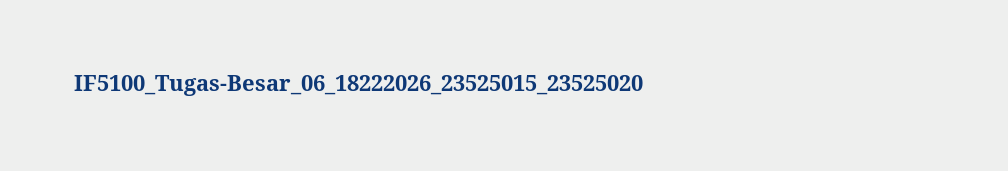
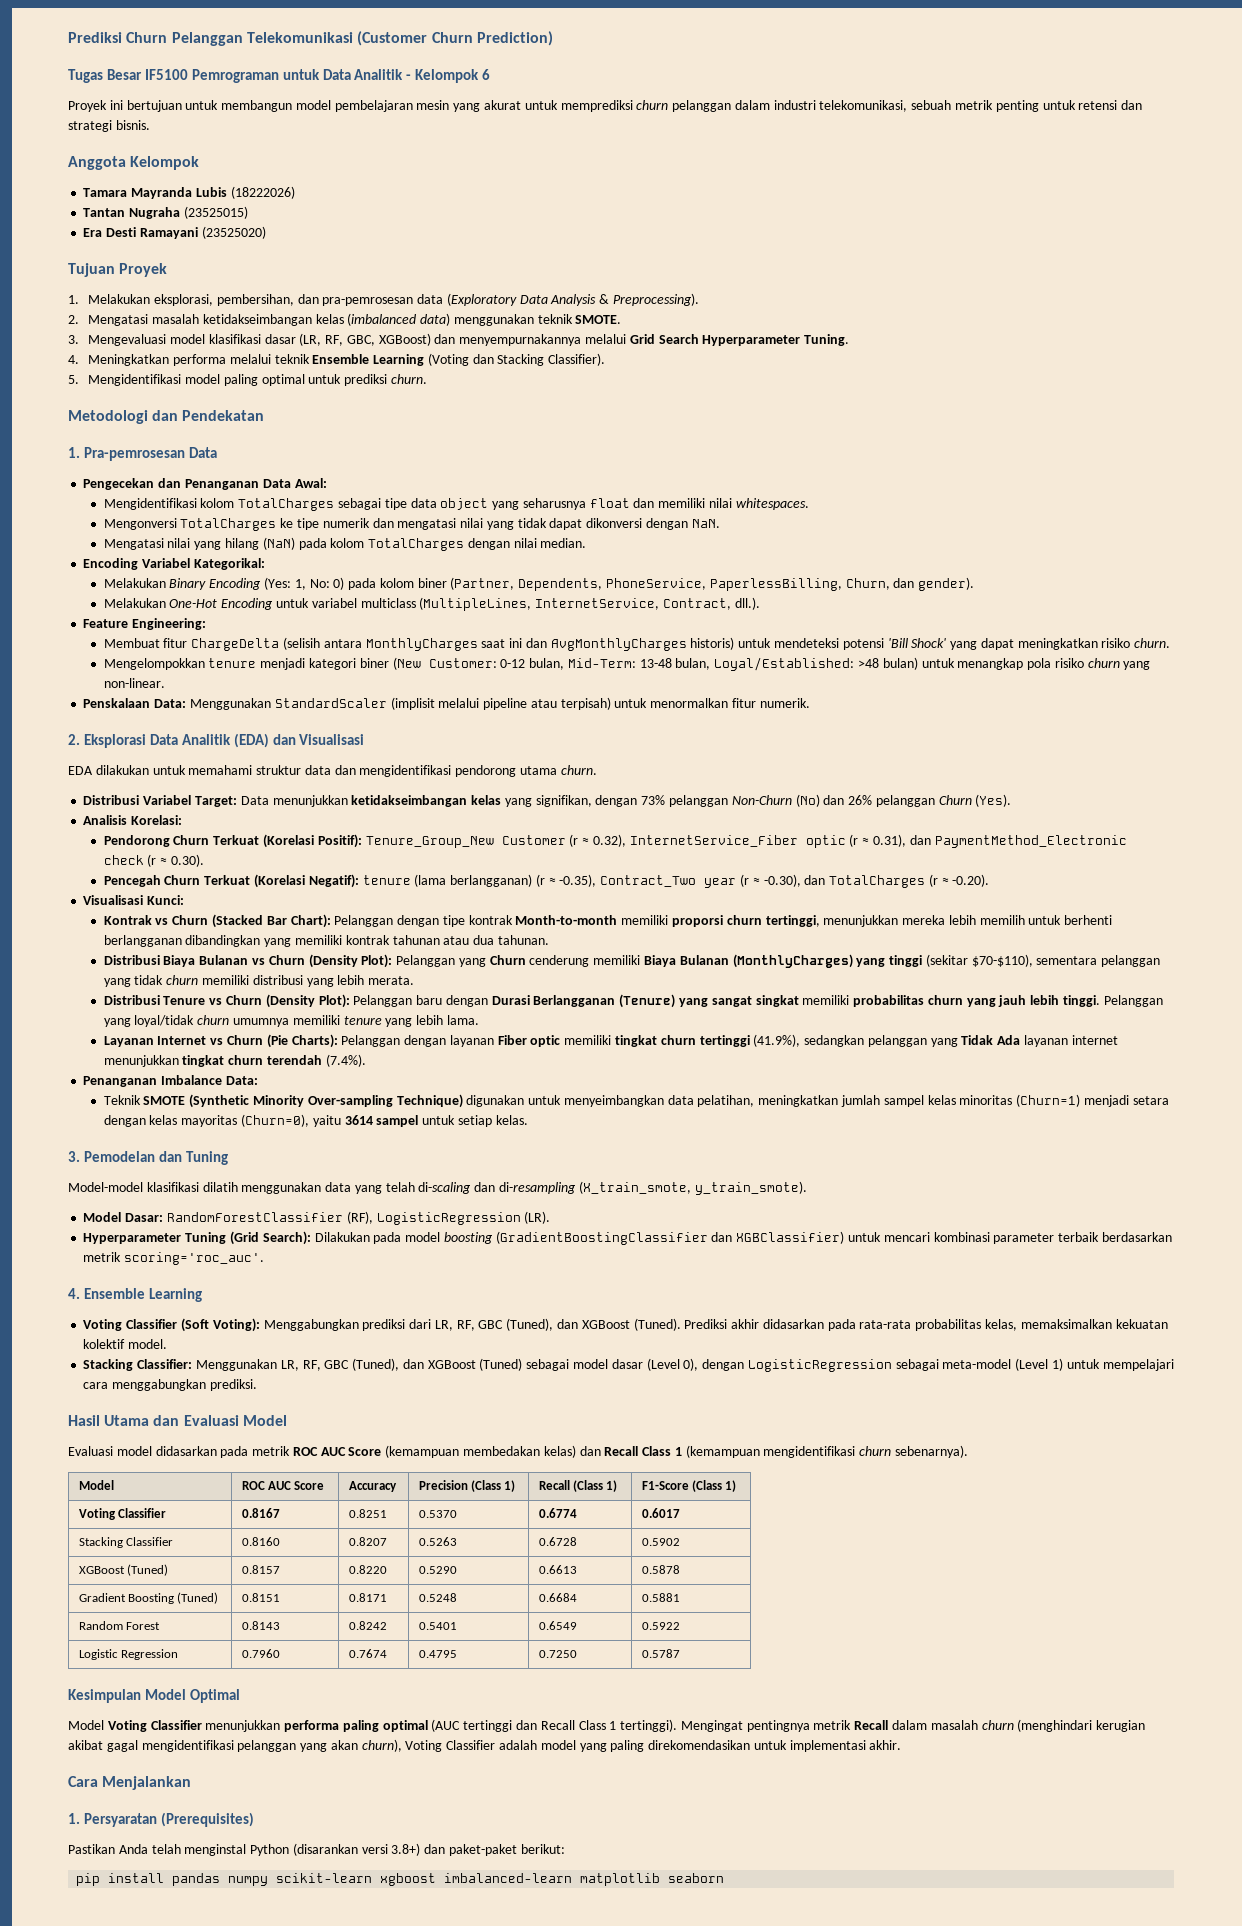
[74,75,643,96] IF5100_Tugas-Besar_06_18222026_23525015_23525020 -> [68,31,553,46] [68,69,491,83] [68,100,1143,112] [68,120,150,132] [68,156,200,170] [83,186,295,199] [83,206,248,219] [83,226,266,239] [68,263,168,277] [68,293,700,306] [68,313,622,326] [68,333,850,346] [68,353,606,366] [68,374,427,386] [68,410,265,424] [68,447,217,461] [83,478,327,490] [103,498,809,511] [103,518,720,531] [103,537,587,551] [83,558,265,570] [103,577,975,591] [103,597,760,611] [83,618,207,630] [103,637,1171,651] [103,657,1151,671] [103,678,165,688] [83,697,810,710] [68,733,365,748] [68,765,597,777] [83,794,1012,807] [83,815,183,825] [103,834,1127,848] [103,854,204,867] [103,874,990,888] [83,895,185,905] [103,914,1113,928] [103,935,549,947] [103,954,1161,968] [103,975,415,987] [103,994,1163,1008] [103,1015,479,1027] [103,1034,1118,1048] [103,1054,366,1067] [83,1075,258,1087] [103,1094,1169,1108] [103,1114,528,1127] [68,1151,228,1165] [68,1181,807,1195] [83,1211,551,1225] [83,1231,1172,1245] [83,1252,265,1265] [68,1288,202,1302] [83,1318,1168,1332] [83,1339,168,1349] [83,1358,1174,1372] [83,1379,257,1391] [68,1415,287,1426] [68,1445,969,1458] [78,1480,114,1490] [241,1481,325,1490] [348,1481,397,1492] [418,1480,516,1492] [538,1480,618,1492] [641,1480,737,1492] [78,1508,166,1520] [241,1508,280,1518] [348,1509,387,1518] [418,1510,457,1518] [538,1508,577,1518] [641,1508,680,1518] [78,1537,173,1548] [241,1537,280,1546] [348,1537,387,1546] [418,1537,457,1546] [538,1537,577,1546] [641,1538,680,1546] [78,1564,168,1576] [241,1565,280,1574] [348,1565,387,1574] [418,1566,457,1574] [538,1565,577,1574] [641,1565,680,1574] [78,1592,219,1604] [241,1593,280,1602] [348,1593,387,1602] [418,1593,457,1602] [538,1593,577,1602] [641,1593,680,1602] [78,1621,160,1630] [241,1621,280,1630] [348,1621,387,1630] [418,1622,457,1630] [538,1621,577,1630] [641,1622,680,1630] [78,1649,178,1660] [241,1649,280,1658] [348,1649,387,1658] [418,1650,457,1658] [538,1650,577,1658] [641,1649,680,1658] [68,1689,240,1703] [68,1719,1146,1732] [68,1739,902,1752] [68,1776,192,1790] [68,1812,254,1827] [68,1843,565,1856] [76,1873,725,1886] Prediksi Churn Pelanggan Telekomunikasi (Customer Churn Prediction) // Tugas Besar IF5100 Pemrograman untuk Data Analitik - Kelompok 6 // Proyek ini bertujuan untuk membangun model pembelajaran mesin yang akurat untuk memprediksi churn pelanggan dalam industri telekomunikasi, sebuah metrik penting untuk retensi dan strategi bisnis. // Anggota Kelompok // Tamara Mayranda Lubis (18222026) // Tantan Nugraha (23525015) // Era Desti Ramayani (23525020) // Tujuan Proyek // 1. Melakukan eksplorasi, pembersihan, dan pra-pemrosesan data (Exploratory Data Analysis & Preprocessing). // 2. Mengatasi masalah ketidakseimbangan kelas (imbalanced data) menggunakan teknik SMOTE. // 3. Mengevaluasi model klasifikasi dasar (LR, RF, GBC, XGBoost) dan menyempurnakannya melalui Grid Search Hyperparameter Tuning. // 4. Meningkatkan performa melalui teknik Ensemble Learning (Voting dan Stacking Classifier). // 5. Mengidentifikasi model paling optimal untuk prediksi churn. // Metodologi dan Pendekatan // 1. Pra-pemrosesan Data // Pengecekan dan Penanganan Data Awal: // Mengidentifikasi kolom TotalCharges sebagai tipe data object yang seharusnya float dan memiliki nilai whitespaces. // Mengonversi TotalCharges ke tipe numerik dan mengatasi nilai yang tidak dapat dikonversi dengan NaN. // Mengatasi nilai yang hilang (NaN) pada kolom TotalCharges dengan nilai median. // Encoding Variabel Kategorikal: // Melakukan Binary Encoding (Yes: 1, No: 0) pada kolom biner (Partner, Dependents, PhoneService, PaperlessBilling, Churn, dan gender). // Melakukan One-Hot Encoding untuk variabel multiclass (MultipleLines, InternetService, Contract, dll.). // Feature Engineering: // Membuat fitur ChargeDelta (selisih antara MonthlyCharges saat ini dan AvgMonthlyCharges historis) untuk mendeteksi potensi 'Bill Shock' yang dapat meningkatkan risiko churn. // Mengelompokkan tenure menjadi kategori biner (New Customer: 0-12 bulan, Mid-Term: 13-48 bulan, Loyal/Established: >48 bulan) untuk menangkap pola risiko churn yang non-linear. // Penskalaan Data: Menggunakan StandardScaler (implisit melalui pipeline atau terpisah) untuk menormalkan fitur numerik. // 2. Eksplorasi Data Analitik (EDA) dan Visualisasi // EDA dilakukan untuk memahami struktur data dan mengidentifikasi pendorong utama churn. // Distribusi Variabel Target: Data menunjukkan ketidakseimbangan kelas yang signifikan, dengan 73% pelanggan Non-Churn (No) dan 26% pelanggan Churn (Yes). // Analisis Korelasi: // Pendorong Churn Terkuat (Korelasi Positif): Tenure_Group_New Customer (r ≈ 0.32), InternetService_Fiber optic (r ≈ 0.31), dan PaymentMethod_Electronic check (r ≈ 0.30). // Pencegah Churn Terkuat (Korelasi Negatif): tenure (lama berlangganan) (r ≈ -0.35), Contract_Two year (r ≈ -0.30), dan TotalCharges (r ≈ -0.20). // Visualisasi Kunci: // Kontrak vs Churn (Stacked Bar Chart): Pelanggan dengan tipe kontrak Month-to-month memiliki proporsi churn tertinggi, menunjukkan mereka lebih memilih untuk berhenti berlangganan dibandingkan yang memiliki kontrak tahunan atau dua tahunan. // Distribusi Biaya Bulanan vs Churn (Density Plot): Pelanggan yang Churn cenderung memiliki Biaya Bulanan (MonthlyCharges) yang tinggi (sekitar $70-$110), sementara pelanggan yang tidak churn memiliki distribusi yang lebih merata. // Distribusi Tenure vs Churn (Density Plot): Pelanggan baru dengan Durasi Berlangganan (Tenure) yang sangat singkat memiliki probabilitas churn yang jauh lebih tinggi. Pelanggan yang loyal/tidak churn umumnya memiliki tenure yang lebih lama. // Layanan Internet vs Churn (Pie Charts): Pelanggan dengan layanan Fiber optic memiliki tingkat churn tertinggi (41.9%), sedangkan pelanggan yang Tidak Ada layanan internet menunjukkan tingkat churn terendah (7.4%). // Penanganan Imbalance Data: // Teknik SMOTE (Synthetic Minority Over-sampling Technique) digunakan untuk menyeimbangkan data pelatihan, meningkatkan jumlah sampel kelas minoritas (Churn=1) menjadi setara dengan kelas mayoritas (Churn=0), yaitu 3614 sampel untuk setiap kelas. // 3. Pemodelan dan Tuning // Model-model klasifikasi dilatih menggunakan data yang telah di-scaling dan di-resampling (X_train_smote, y_train_smote). // Model Dasar: RandomForestClassifier (RF), LogisticRegression (LR). // Hyperparameter Tuning (Grid Search): Dilakukan pada model boosting (GradientBoostingClassifier dan XGBClassifier) untuk mencari kombinasi parameter terbaik berdasarkan metrik scoring='roc_auc'. // 4. Ensemble Learning // Voting Classifier (Soft Voting): Menggabungkan prediksi dari LR, RF, GBC (Tuned), dan XGBoost (Tuned). Prediksi akhir didasarkan pada rata-rata probabilitas kelas, memaksimalkan kekuatan kolektif model. // Stacking Classifier: Menggunakan LR, RF, GBC (Tuned), dan XGBoost (Tuned) sebagai model dasar (Level 0), dengan LogisticRegression sebagai meta-model (Level 1) untuk mempelajari cara menggabungkan prediksi. // Hasil Utama dan Evaluasi Model // Evaluasi model didasarkan pada metrik ROC AUC Score (kemampuan membedakan kelas) dan Recall Class 1 (kemampuan mengidentifikasi churn sebenarnya). // Model | ROC AUC Score | Accuracy | Precision (Class 1) | Recall (Class 1) | F1-Score (Class 1) // Voting Classifier | 0.8167 | 0.8251 | 0.5370 | 0.6774 | 0.6017 // Stacking Classifier | 0.8160 | 0.8207 | 0.5263 | 0.6728 | 0.5902 // XGBoost (Tuned) | 0.8157 | 0.8220 | 0.5290 | 0.6613 | 0.5878 // Gradient Boosting (Tuned) | 0.8151 | 0.8171 | 0.5248 | 0.6684 | 0.5881 // Random Forest | 0.8143 | 0.8242 | 0.5401 | 0.6549 | 0.5922 // Logistic Regression | 0.7960 | 0.7674 | 0.4795 | 0.7250 | 0.5787 // Kesimpulan Model Optimal // Model Voting Classifier menunjukkan performa paling optimal (AUC tertinggi dan Recall Class 1 tertinggi). Mengingat pentingnya metrik Recall dalam masalah churn (menghindari kerugian akibat gagal mengidentifikasi pelanggan yang akan churn), Voting Classifier adalah model yang paling direkomendasikan untuk implementasi akhir. // Cara Menjalankan // 1. Persyaratan (Prerequisites) // Pastikan Anda telah menginstal Python (disarankan versi 3.8+) dan paket-paket berikut: // pip install pandas numpy scikit-learn xgboost imbalanced-learn matplotlib seaborn

